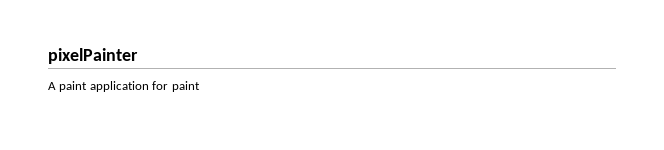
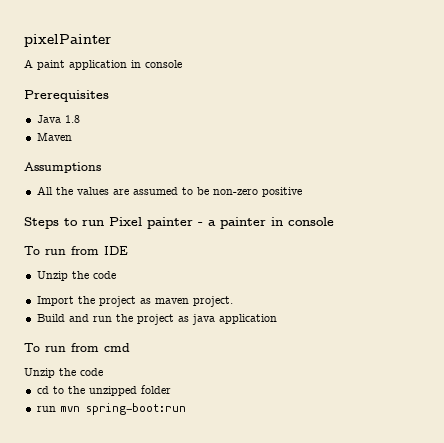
[152,81,200,92] for paint -> [131,60,182,68] [24,90,109,102] [36,115,80,123] [36,132,72,141] [24,162,101,173] [36,186,302,197] [24,217,334,229] [24,246,128,255] [36,271,116,281] [36,296,233,307] [36,314,277,325] [24,343,130,352] [24,368,103,378] [36,385,171,396] [36,403,186,415] in console // Prerequisites // Java 1.8 // Maven // Assumptions // All the values are assumed to be non-zero positive // Steps to run Pixel painter - a painter in console // To run from IDE // Unzip the code // Import the project as maven project. // Build and run the project as java application // To run from cmd // Unzip the code // cd to the unzipped folder // run mvn spring-boot:run

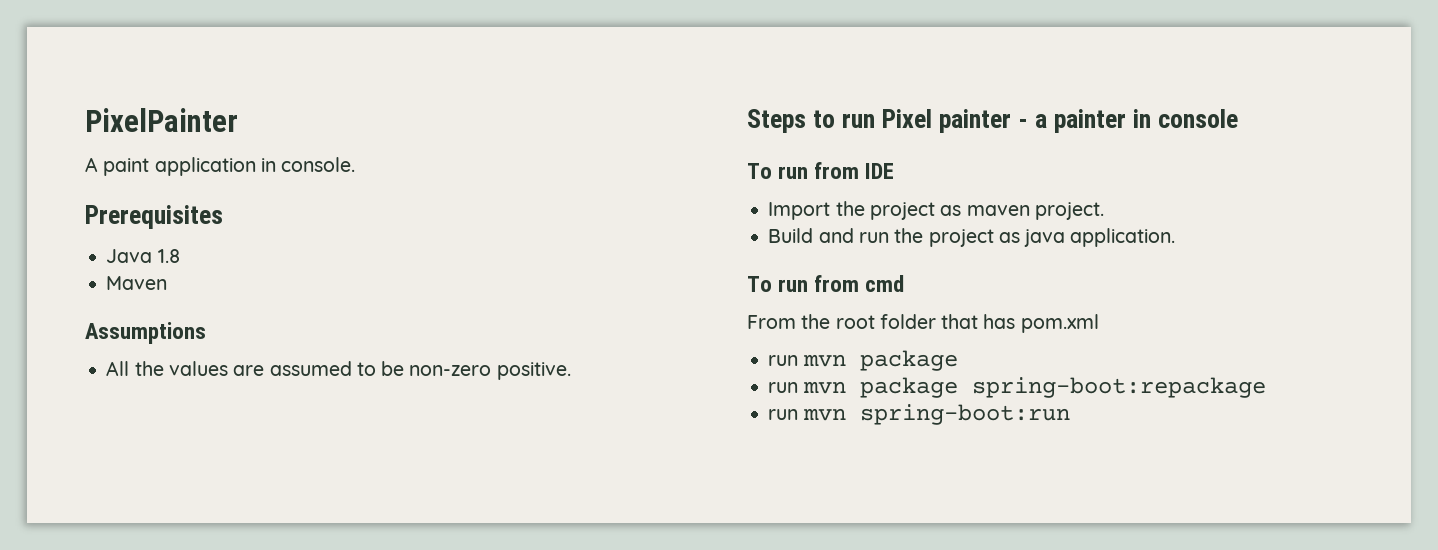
[24,34,111,47] pixelPainter -> [85,108,238,132] PixelPainter
[145,60,182,68] console -> [281,157,356,172] console.
[261,187,302,197] positive -> [496,362,571,380] positive.
[36,271,116,281] // Unzip the code -> (895, 171) none
[218,314,277,324] application -> [1070,228,1176,247] application.
[24,368,103,378] [36,385,171,396] Unzip the code // cd to the unzipped folder -> [747,314,1099,333] [768,350,958,371] [768,377,1266,398] From the root folder that has pom.xml // run mvn package // run mvn package spring-boot:repackage

